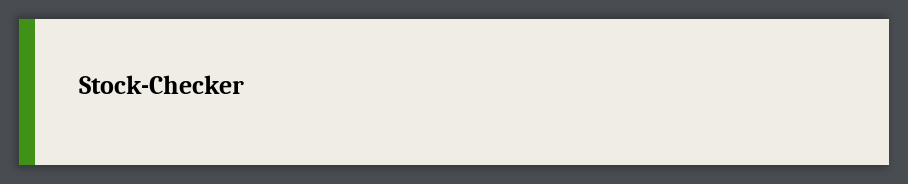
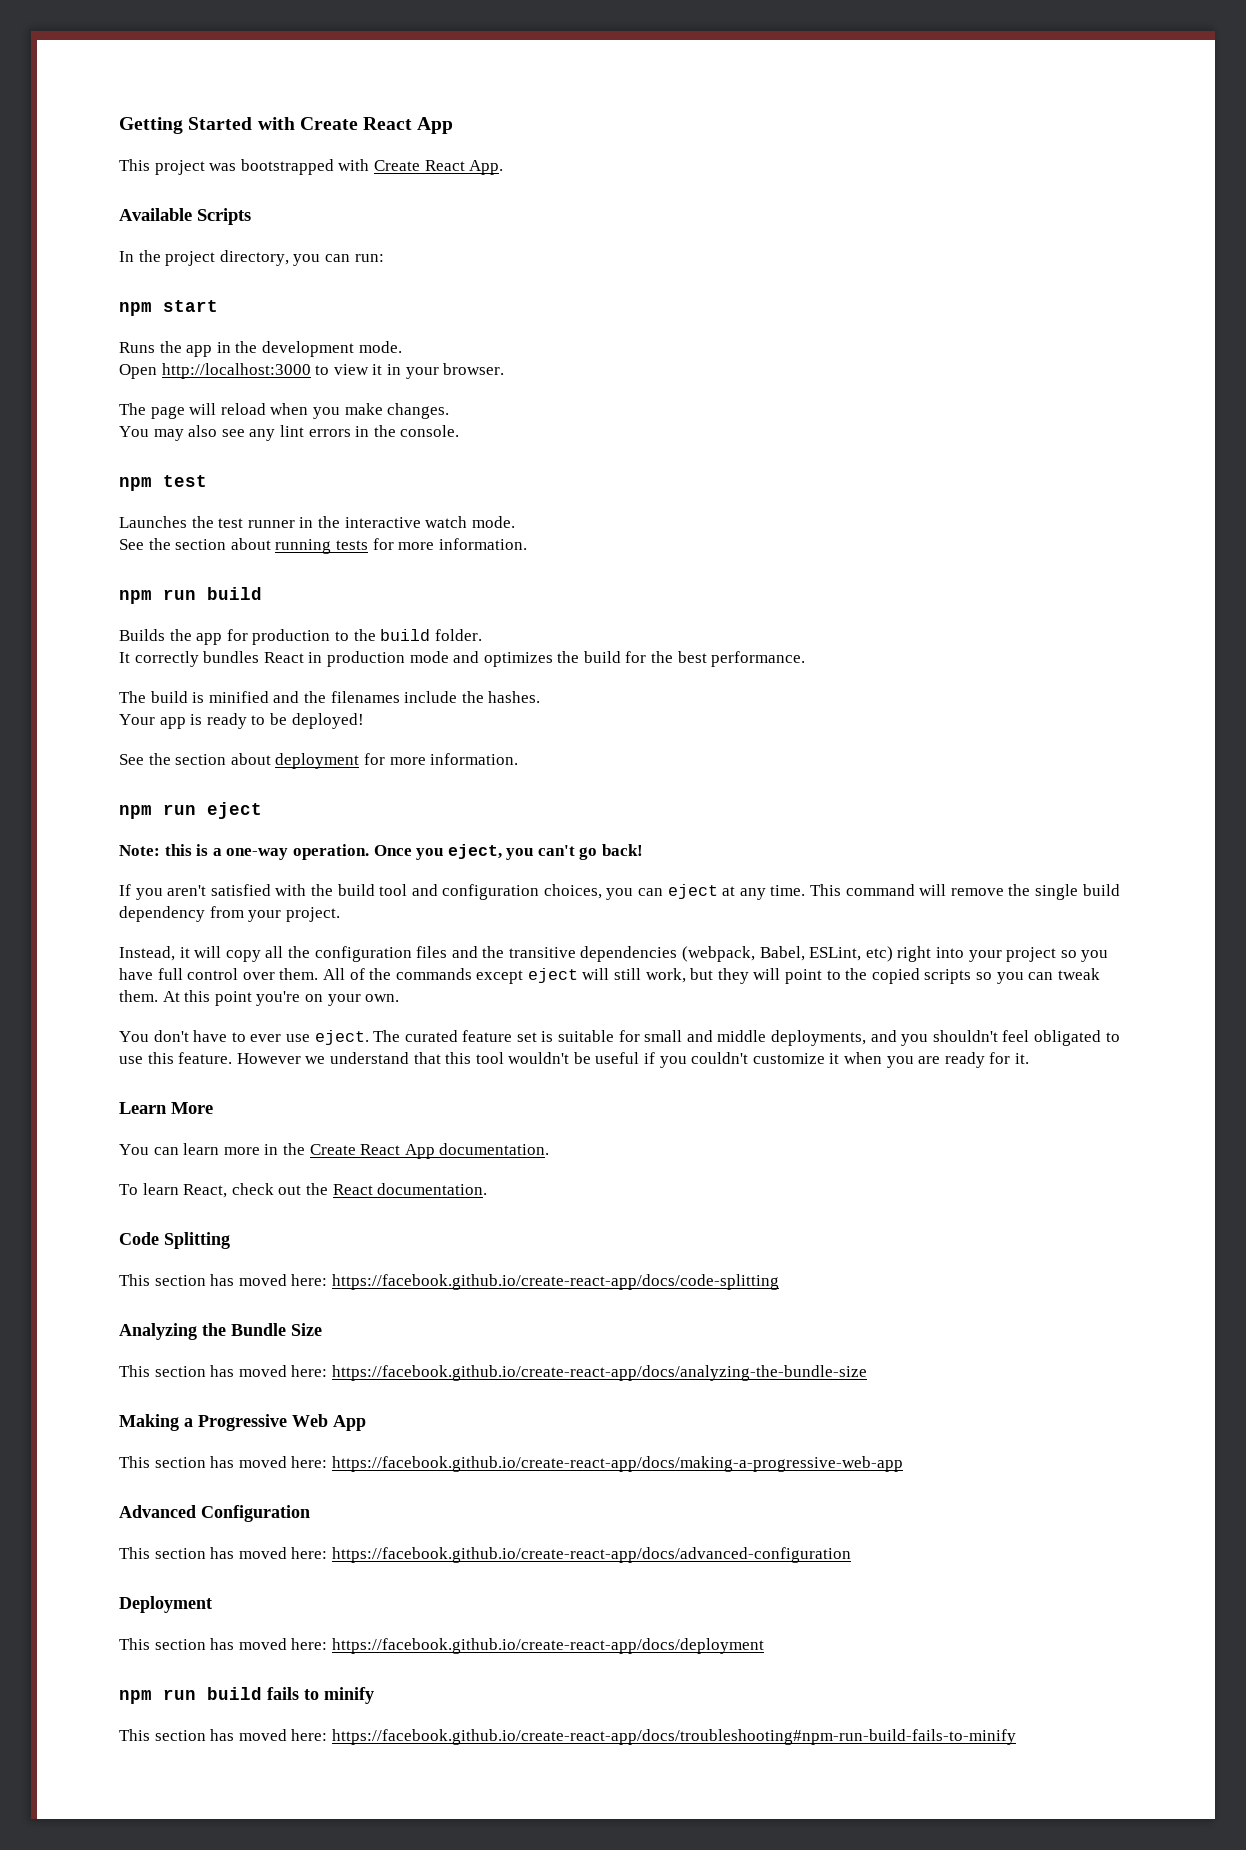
[79,75,244,94] Stock-Checker -> [119,117,454,134] [119,159,504,175] [119,208,251,225] [119,250,384,266] [119,300,218,316] [119,341,402,357] [119,363,505,379] [119,403,450,419] [119,425,460,441] [119,475,207,491] [119,516,515,528] [119,538,527,554] [119,587,262,604] [119,629,482,645] [119,651,806,667] [119,691,541,703] [119,713,364,729] [119,753,519,769] [119,802,262,819] [119,844,644,860] [119,884,1120,900] [119,906,340,922] [119,946,1109,962] [119,968,1100,984] [119,990,400,1006] [119,1030,1120,1046] [119,1052,1029,1068] [119,1102,213,1114] [119,1143,550,1159] [119,1183,488,1198] [119,1232,230,1249] [119,1274,779,1290] [119,1323,322,1340] [119,1365,867,1381] [119,1414,366,1431] [119,1456,903,1472] [119,1505,310,1522] [119,1547,851,1563] [119,1596,212,1613] [119,1638,764,1654] [119,1687,374,1704] [119,1729,1016,1745] Getting Started with Create React App // This project was bootstrapped with Create React App. // Available Scripts // In the project directory, you can run: // npm start // Runs the app in the development mode. // Open http://localhost:3000 to view it in your browser. // The page will reload when you make changes. // You may also see any lint errors in the console. // npm test // Launches the test runner in the interactive watch mode. // See the section about running tests for more information. // npm run build // Builds the app for production to the build folder. // It correctly bundles React in production mode and optimizes the build for the best performance. // The build is minified and the filenames include the hashes. // Your app is ready to be deployed! // See the section about deployment for more information. // npm run eject // Note: this is a one-way operation. Once you eject, you can't go back! // If you aren't satisfied with the build tool and configuration choices, you can eject at any time. This command will remove the single build dependency from your project. // Instead, it will copy all the configuration files and the transitive dependencies (webpack, Babel, ESLint, etc) right into your project so you have full control over them. All of the commands except eject will still work, but they will point to the copied scripts so you can tweak them. At this point you're on your own. // You don't have to ever use eject. The curated feature set is suitable for small and middle deployments, and you shouldn't feel obligated to use this feature. However we understand that this tool wouldn't be useful if you couldn't customize it when you are ready for it. // Learn More // You can learn more in the Create React App documentation. // To learn React, check out the React documentation. // Code Splitting // This section has moved here: https://facebook.github.io/create-react-app/docs/code-splitting // Analyzing the Bundle Size // This section has moved here: https://facebook.github.io/create-react-app/docs/analyzing-the-bundle-size // Making a Progressive Web App // This section has moved here: https://facebook.github.io/create-react-app/docs/making-a-progressive-web-app // Advanced Configuration // This section has moved here: https://facebook.github.io/create-react-app/docs/advanced-configuration // Deployment // This section has moved here: https://facebook.github.io/create-react-app/docs/deployment // npm run build fails to minify // This section has moved here: https://facebook.github.io/create-react-app/docs/troubleshooting#npm-run-build-fails-to-minify

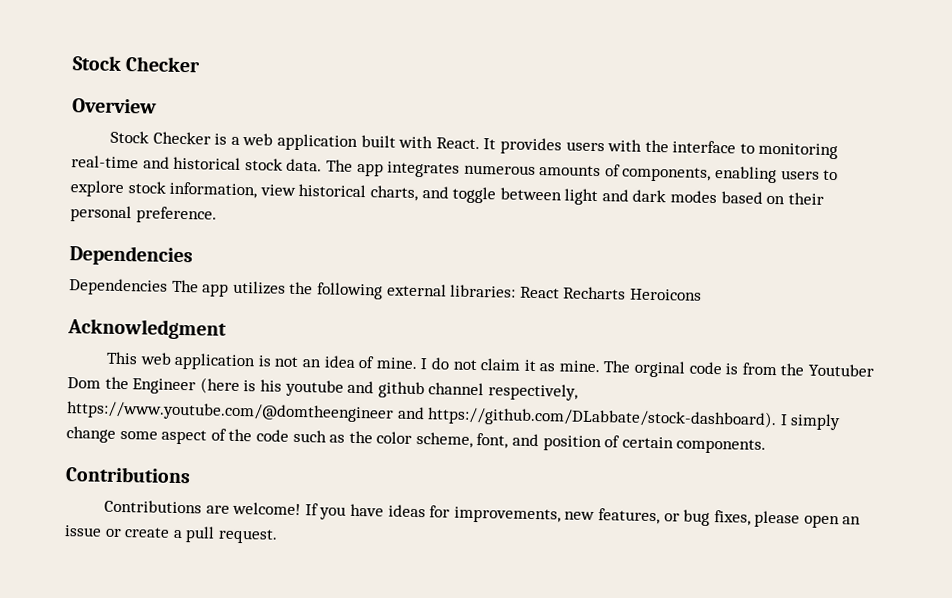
[119,117,454,134] [119,159,504,175] [119,208,251,225] [119,250,384,266] [119,300,218,316] [119,341,402,357] [119,363,505,379] [119,403,450,419] [119,425,460,441] [119,475,207,491] [119,516,515,528] [119,538,527,554] [119,587,262,604] [119,629,482,645] [119,651,806,667] [119,691,541,703] [119,713,364,729] [119,753,519,769] [119,802,262,819] [119,844,644,860] [119,884,1120,900] [119,906,340,922] [119,946,1109,962] [119,968,1100,984] [119,990,400,1006] [119,1030,1120,1046] [119,1052,1029,1068] [119,1102,213,1114] [119,1143,550,1159] [119,1183,488,1198] [119,1232,230,1249] [119,1274,779,1290] [119,1323,322,1340] [119,1365,867,1381] [119,1414,366,1431] [119,1456,903,1472] [119,1505,310,1522] [119,1547,851,1563] [119,1596,212,1613] [119,1638,764,1654] [119,1687,374,1704] [119,1729,1016,1745] Getting Started with Create React App // This project was bootstrapped with Create React App. // Available Scripts // In the project directory, you can run: // npm start // Runs the app in the development mode. // Open http://localhost:3000 to view it in your browser. // The page will reload when you make changes. // You may also see any lint errors in the console. // npm test // Launches the test runner in the interactive watch mode. // See the section about running tests for more information. // npm run build // Builds the app for production to the build folder. // It correctly bundles React in production mode and optimizes the build for the best performance. // The build is minified and the filenames include the hashes. // Your app is ready to be deployed! // See the section about deployment for more information. // npm run eject // Note: this is a one-way operation. Once you eject, you can't go back! // If you aren't satisfied with the build tool and configuration choices, you can eject at any time. This command will remove the single build dependency from your project. // Instead, it will copy all the configuration files and the transitive dependencies (webpack, Babel, ESLint, etc) right into your project so you have full control over them. All of the commands except eject will still work, but they will point to the copied scripts so you can tweak them. At this point you're on your own. // You don't have to ever use eject. The curated feature set is suitable for small and middle deployments, and you shouldn't feel obligated to use this feature. However we understand that this tool wouldn't be useful if you couldn't customize it when you are ready for it. // Learn More // You can learn more in the Create React App documentation. // To learn React, check out the React documentation. // Code Splitting // This section has moved here: https://facebook.github.io/create-react-app/docs/code-splitting // Analyzing the Bundle Size // This section has moved here: https://facebook.github.io/create-react-app/docs/analyzing-the-bundle-size // Making a Progressive Web App // This section has moved here: https://facebook.github.io/create-react-app/docs/making-a-progressive-web-app // Advanced Configuration // This section has moved here: https://facebook.github.io/create-react-app/docs/advanced-configuration // Deployment // This section has moved here: https://facebook.github.io/create-react-app/docs/deployment // npm run build fails to minify // This section has moved here: https://facebook.github.io/create-react-app/docs/troubleshooting#npm-run-build-fails-to-minify -> [72,55,202,73] [72,98,157,114] [110,130,839,160] [71,155,839,184] [70,180,824,206] [70,205,217,224] [69,245,193,267] [69,278,702,301] [67,318,227,340] [106,351,874,378] [67,376,578,401] [66,401,842,431] [66,426,767,454] [65,466,191,484] [104,499,862,529] [64,525,278,544] Stock Checker // Overview // Stock Checker is a web application built with React. It provides users with the interface to monitoring real-time and historical stock data. The app integrates numerous amounts of components, enabling users to explore stock information, view historical charts, and toggle between light and dark modes based on their personal preference. // Dependencies // Dependencies The app utilizes the following external libraries: React Recharts Heroicons // Acknowledgment // This web application is not an idea of mine. I do not claim it as mine. The orginal code is from the Youtuber Dom the Engineer (here is his youtube and github channel respectively, https://www.youtube.com/@domtheengineer and https://github.com/DLabbate/stock-dashboard). I simply change some aspect of the code such as the color scheme, font, and position of certain components. // Contributions // Contributions are welcome! If you have ideas for improvements, new features, or bug fixes, please open an issue or create a pull request.

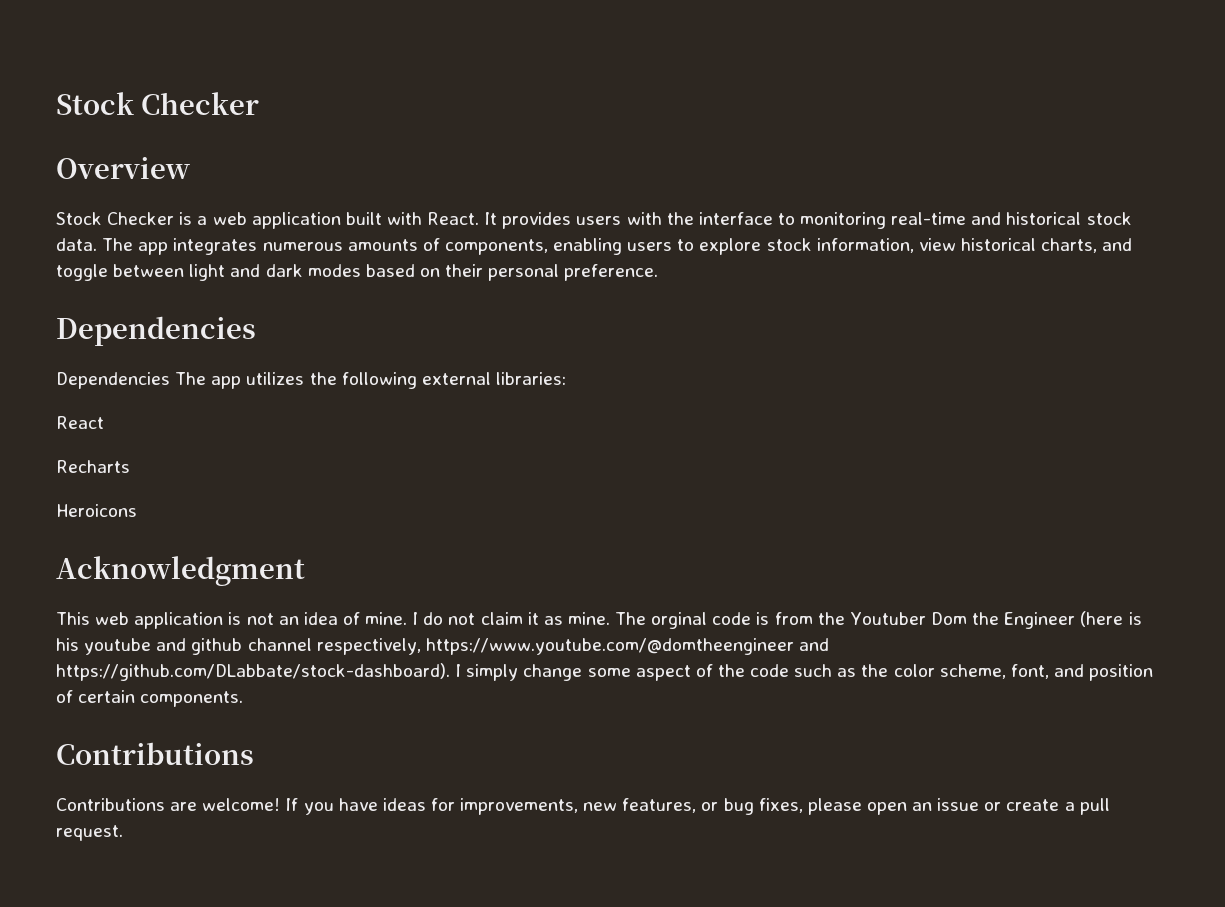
(517, 291) none -> (566, 378) //
(560, 292) none -> (104, 422) //
(627, 293) none -> (130, 466) //

